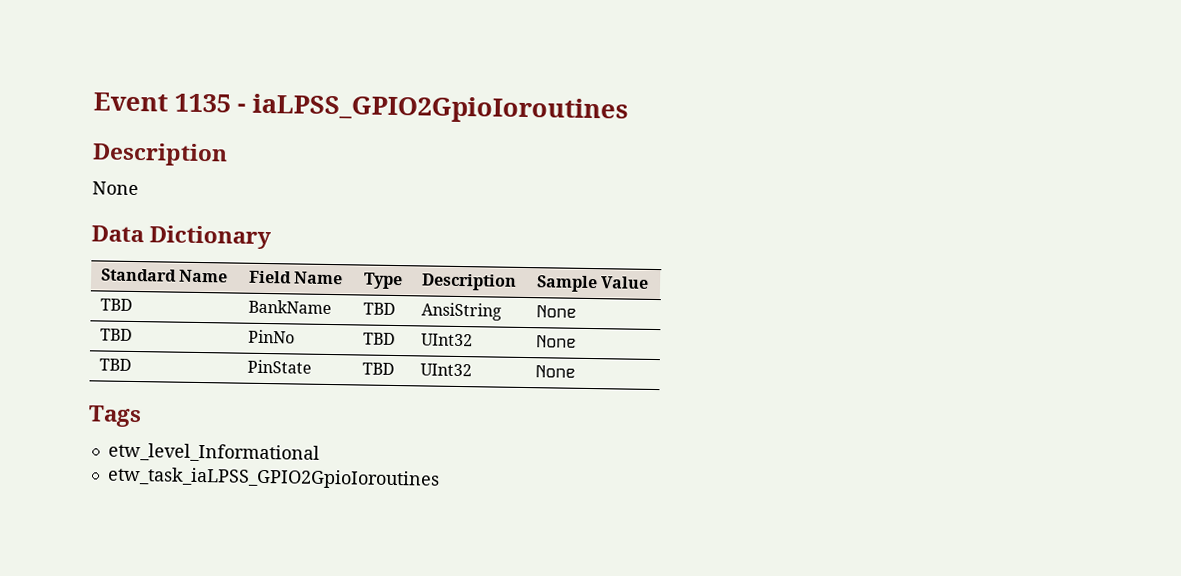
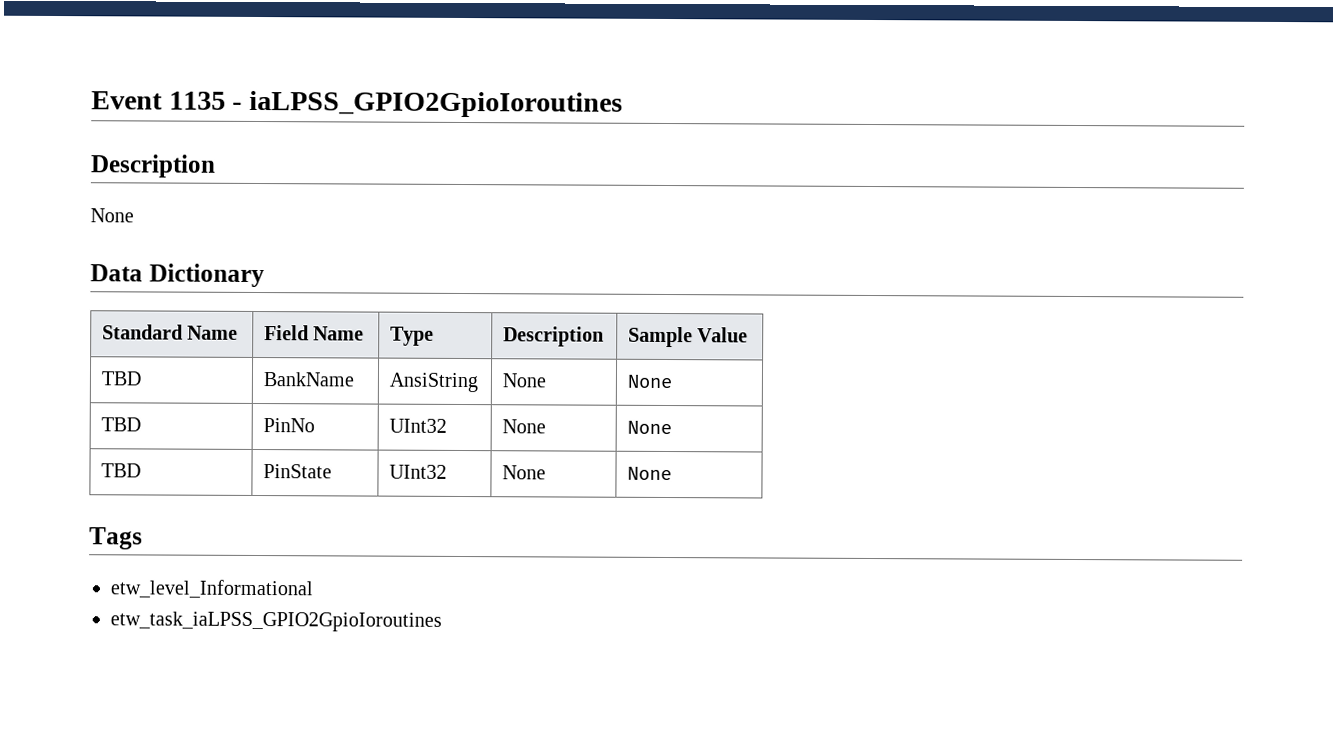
[362,302,396,316] [420,302,502,321] TBD | AnsiString -> [389,372,479,393] [502,373,547,388] AnsiString | None
[362,332,396,346] [420,333,473,347] TBD | UInt32 -> [389,418,448,433] [502,419,547,434] UInt32 | None
[361,362,395,376] [419,363,472,377] TBD | UInt32 -> [389,464,448,479] [502,465,547,480] UInt32 | None

